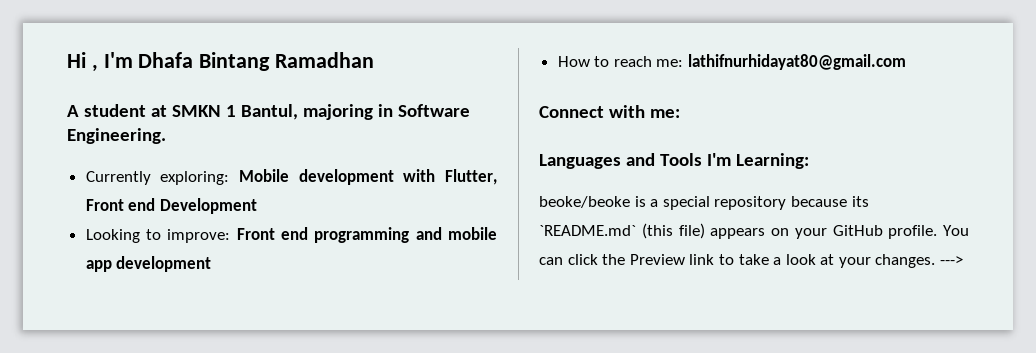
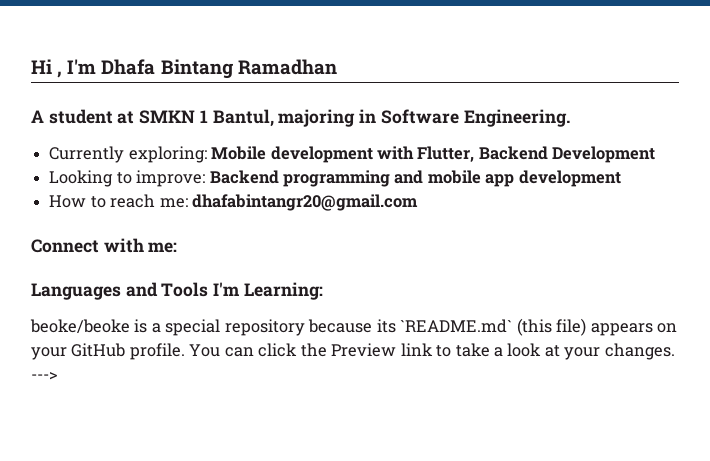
[85,198,156,211] Front end -> [478,146,548,160] Backend
[236,227,309,240] Front end -> [209,170,279,184] Backend
[688,54,907,70] lathifnurhidayat80@gmail.com -> [191,194,418,211] dhafabintangr20@gmail.com

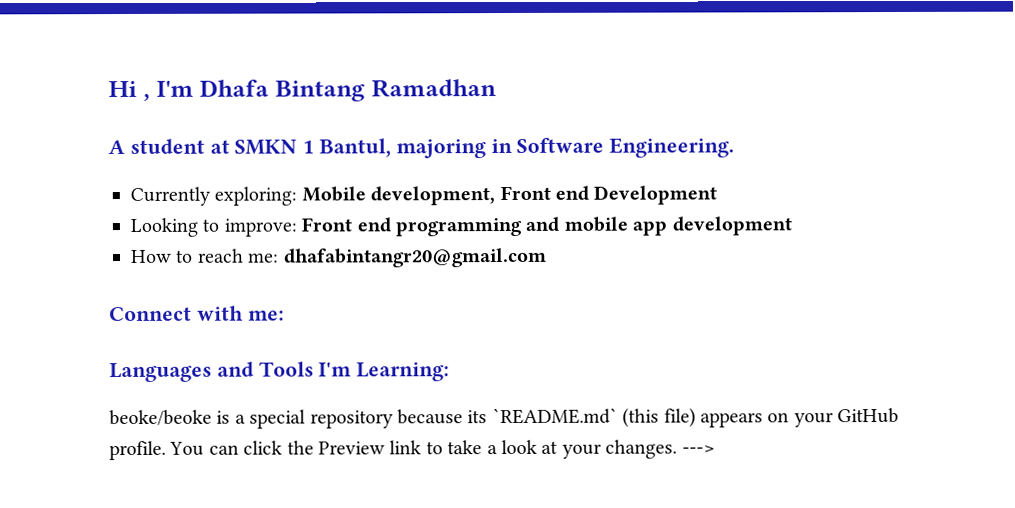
[270,146,548,163] development with Flutter, Backend -> [370,185,589,206] development, Front end
[209,170,279,184] Backend -> [301,217,391,233] Front end

